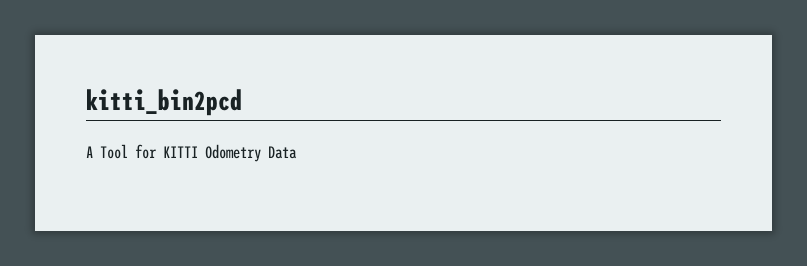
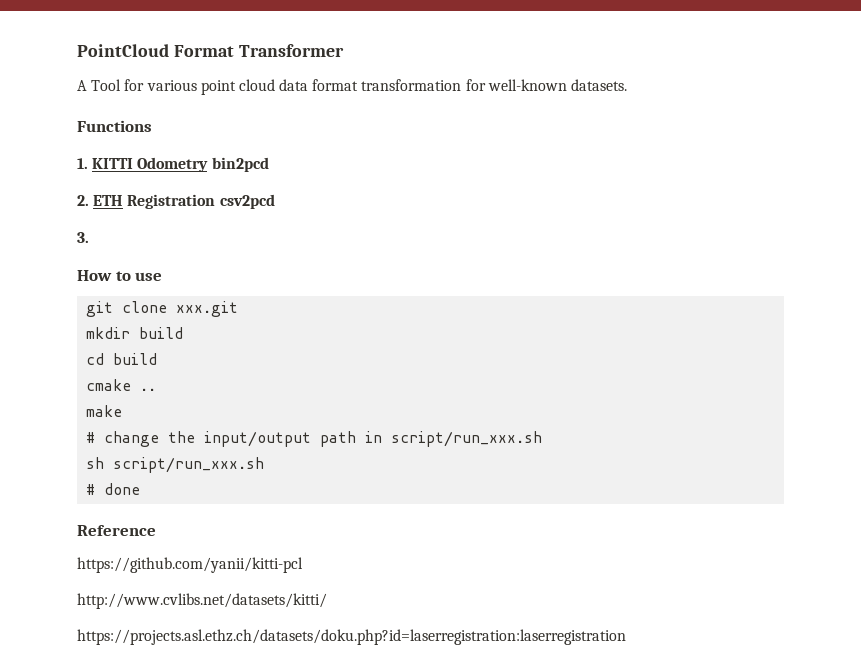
[86,89,242,116] kitti_bin2pcd -> [77,44,344,57] PointCloud Format Transformer
[163,144,297,162] KITTI Odometry Data -> [146,79,628,95] [77,120,152,132] [77,157,269,172] [77,194,275,209] [77,232,89,243] [77,270,163,281] [86,301,239,317] [86,327,184,339] [86,353,158,365] [86,379,157,391] [86,405,123,417] [86,431,543,447] [86,457,265,473] [86,483,141,495] [77,525,156,536] [77,557,303,573] [77,593,327,609] [77,629,626,645] various point cloud data format transformation for well-known datasets. // Functions // 1. KITTI Odometry bin2pcd // 2. ETH Registration csv2pcd // 3. // How to use // git clone xxx.git // mkdir build // cd build // cmake .. // make // # change the input/output path in script/run_xxx.sh // sh script/run_xxx.sh // # done // Reference // https://github.com/yanii/kitti-pcl // http://www.cvlibs.net/datasets/kitti/ // https://projects.asl.ethz.ch/datasets/doku.php?id=laserregistration:laserregistration

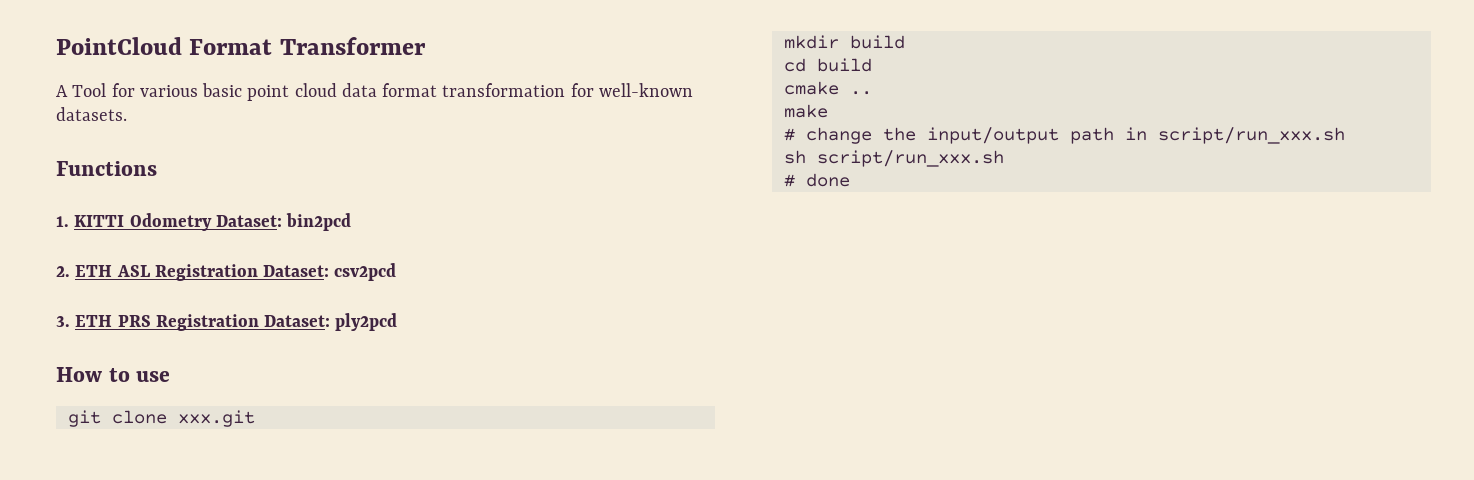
(197, 85) none -> [202,83,243,97] basic
(209, 164) none -> [215,215,282,227] Dataset:
[127,194,216,209] Registration -> [116,264,330,281] ASL Registration Dataset:
(89, 237) none -> [75,313,398,331] ETH PRS Registration Dataset: ply2pcd
[77,525,156,536] [77,557,303,573] [77,593,327,609] [77,629,626,645] // Reference // https://github.com/yanii/kitti-pcl // http://www.cvlibs.net/datasets/kitti/ // https://projects.asl.ethz.ch/datasets/doku.php?id=laserregistration:laserregistration -> (850, 180) none

